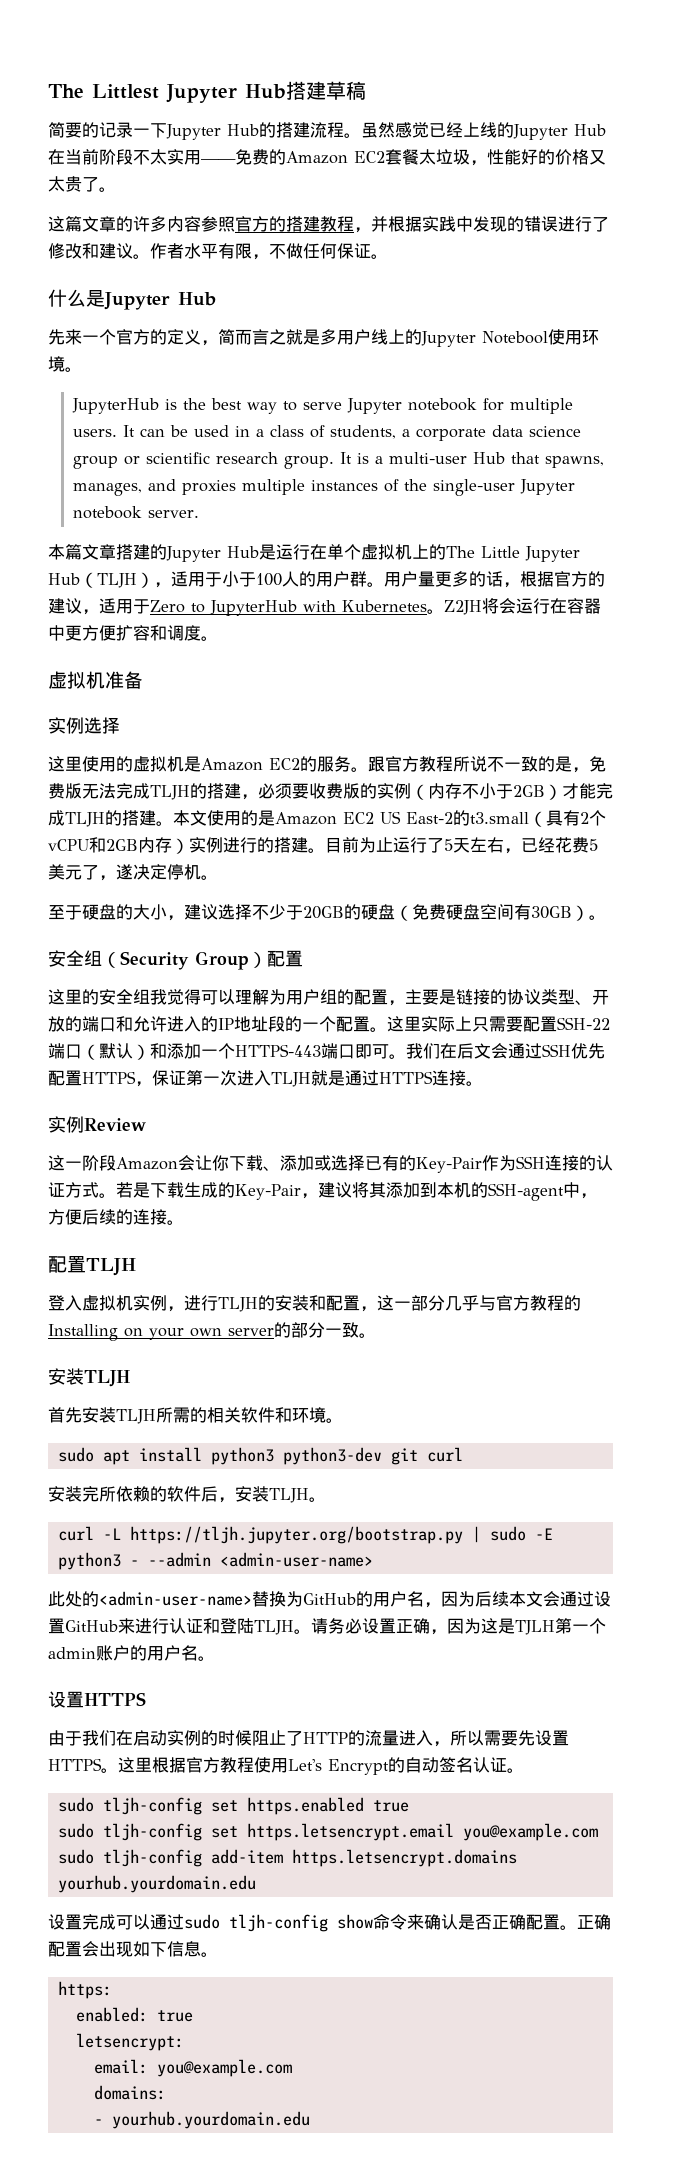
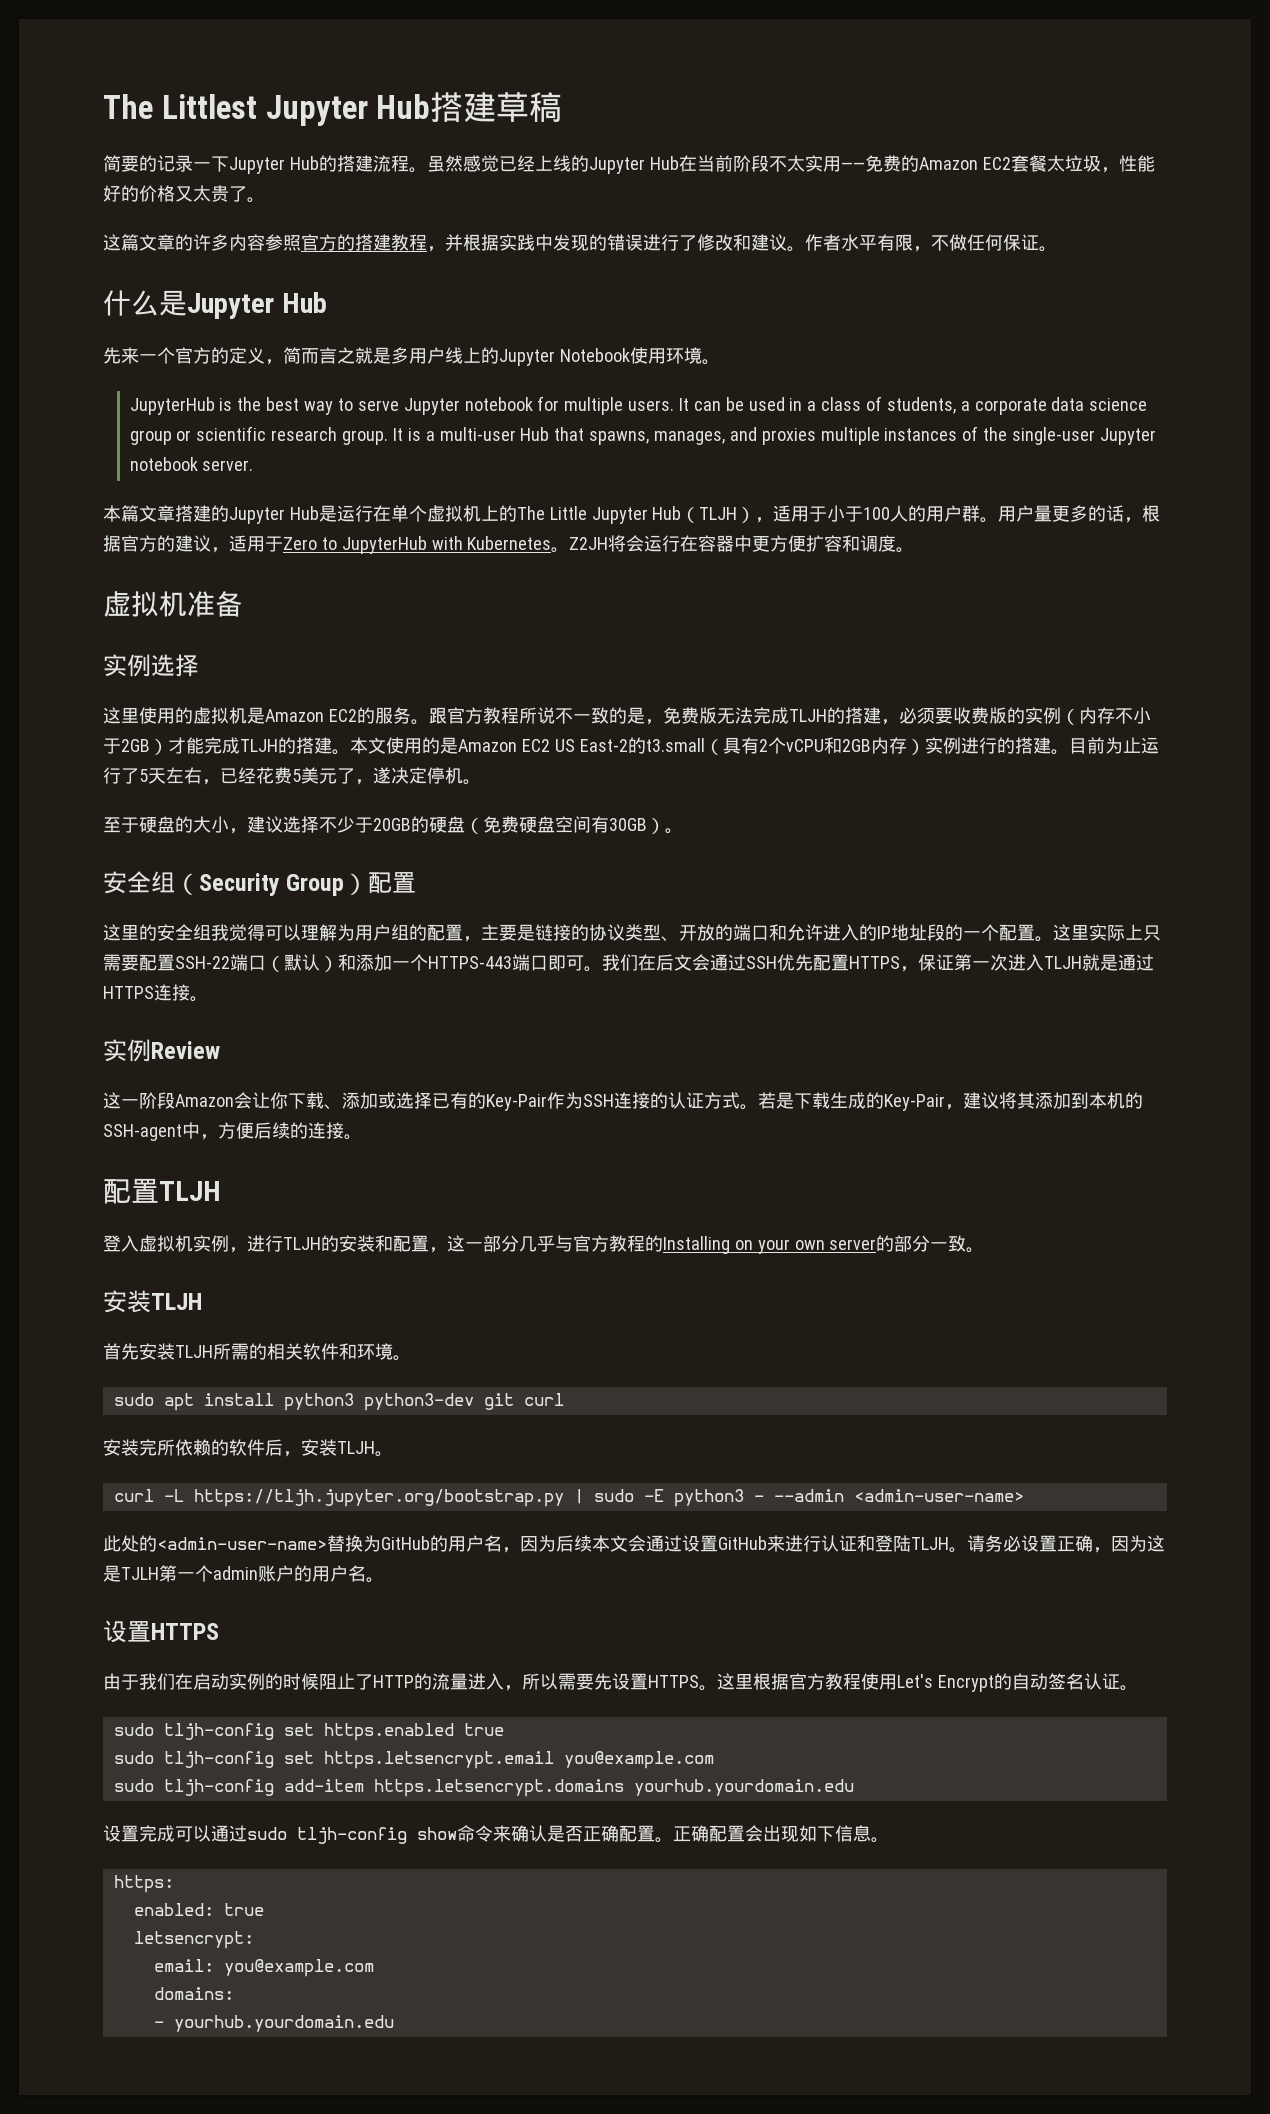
[482,331,548,344] Notebool -> [559,348,630,362] Notebook

